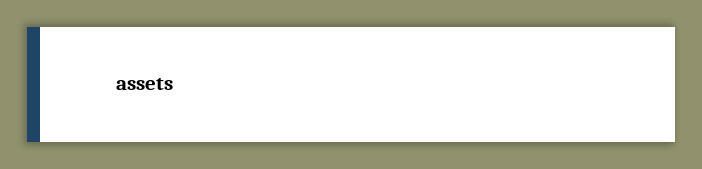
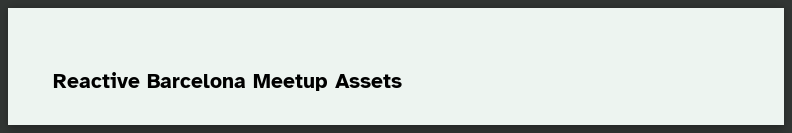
[116,78,173,90] assets -> [53,72,402,91] Reactive Barcelona Meetup Assets

